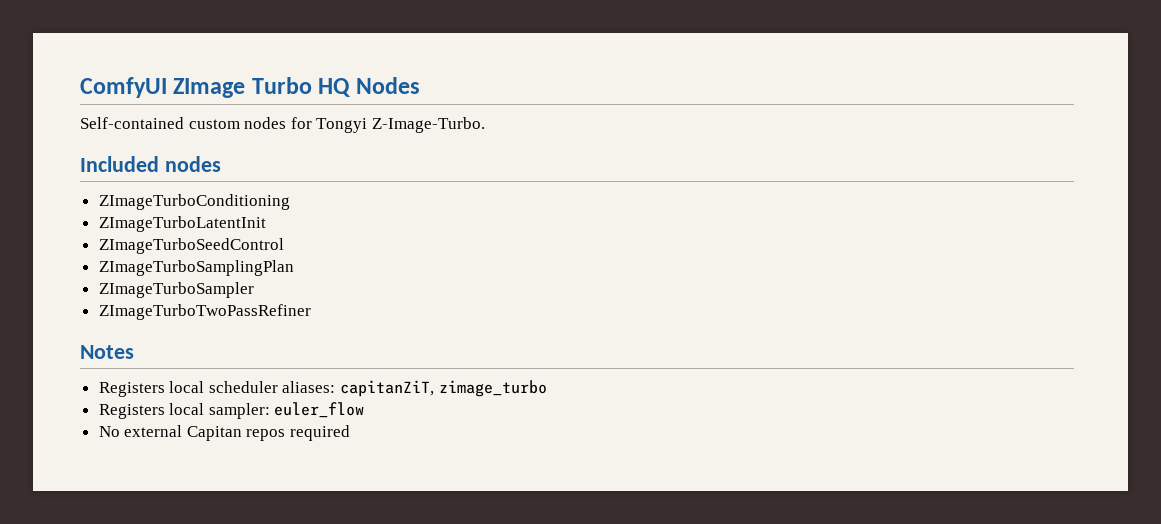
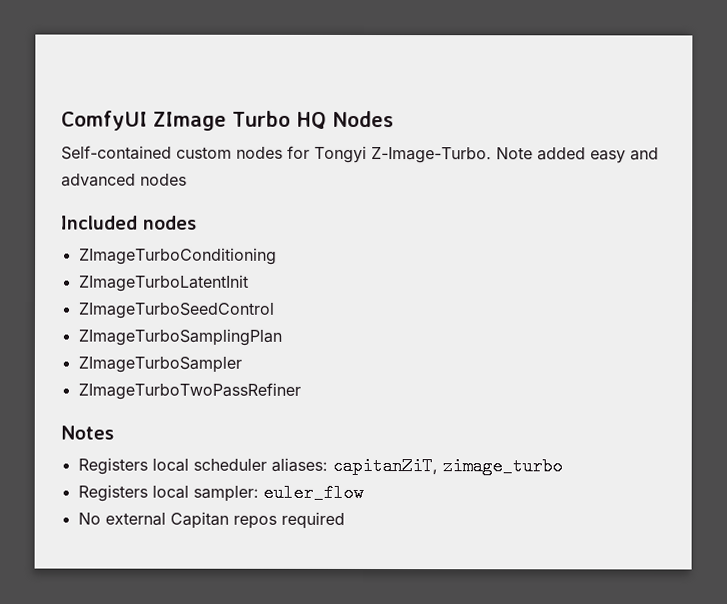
(485, 125) none -> [496,147,659,164] [61,173,187,187] Note added easy and advanced nodes

